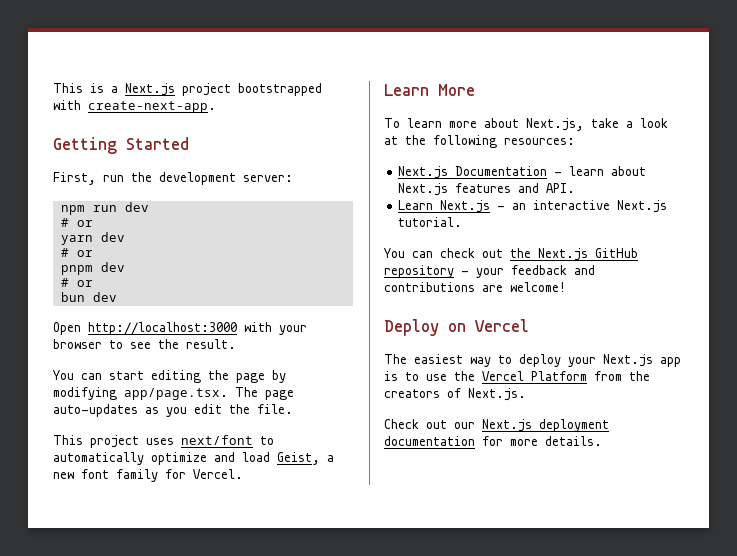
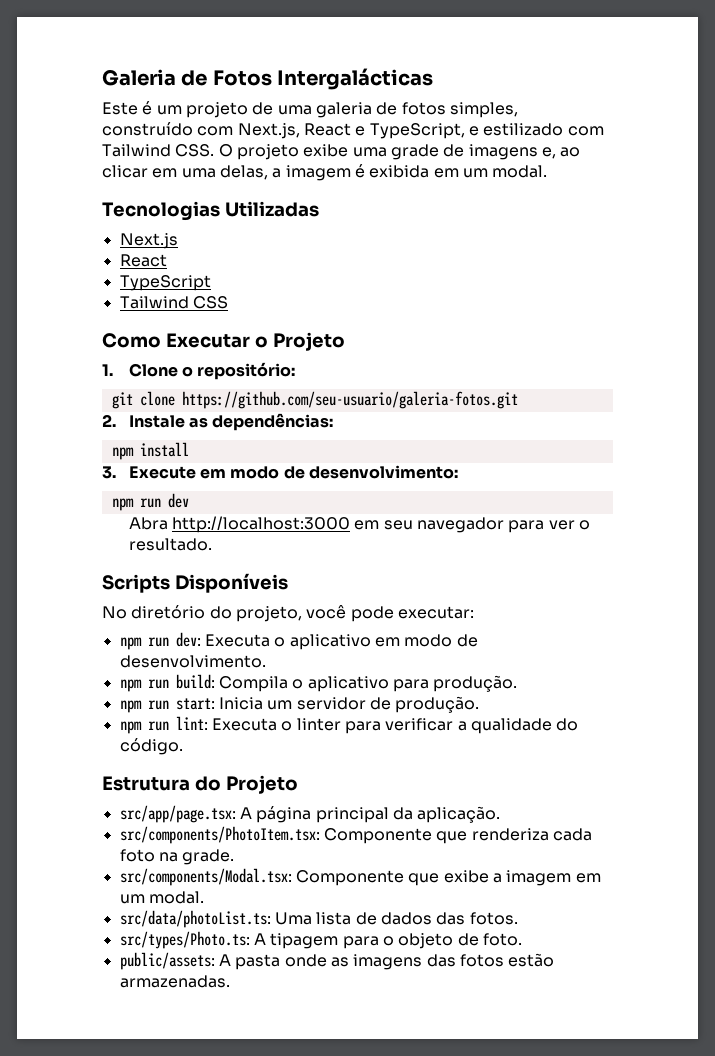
[53,83,322,96] [53,100,216,113] [53,137,189,154] [53,172,293,185] [60,202,149,215] [60,218,93,227] [60,232,125,245] [60,248,93,257] [60,262,125,275] [60,278,93,287] [60,292,117,302] [53,322,307,335] [53,339,236,349] [53,370,286,383] [53,387,294,400] [53,404,293,417] [53,435,274,448] [53,452,334,465] [53,469,243,482] [384,84,475,96] [384,118,668,131] [384,135,575,148] [398,166,647,179] [398,183,576,196] [398,200,668,213] [398,217,463,227] [384,248,638,261] [384,265,595,278] [384,282,566,292] [384,319,529,336] [384,354,681,367] [384,371,650,381] [384,388,526,401] [384,419,609,432] [384,436,602,446] This is a Next.js project bootstrapped with create-next-app. // Getting Started // First, run the development server: // npm run dev // # or // yarn dev // # or // pnpm dev // # or // bun dev // Open http://localhost:3000 with your browser to see the result. // You can start editing the page by modifying app/page.tsx. The page auto-updates as you edit the file. // This project uses next/font to automatically optimize and load Geist, a new font family for Vercel. // Learn More // To learn more about Next.js, take a look at the following resources: // Next.js Documentation - learn about Next.js features and API. // Learn Next.js - an interactive Next.js tutorial. // You can check out the Next.js GitHub repository - your feedback and contributions are welcome! // Deploy on Vercel // The easiest way to deploy your Next.js app is to use the Vercel Platform from the creators of Next.js. // Check out our Next.js deployment documentation for more details. -> [102,68,434,90] [102,101,518,118] [102,122,604,139] [102,144,581,160] [102,164,548,181] [102,201,319,221] [119,233,178,249] [119,254,167,267] [119,275,211,291] [119,296,228,309] [102,332,345,351] [102,362,296,380] [111,391,518,409] [102,413,334,431] [111,442,189,460] [102,465,459,479] [111,493,189,511] [128,516,591,533] [128,538,212,551] [102,573,288,593] [102,605,474,622] [119,632,478,650] [119,655,266,668] [119,674,518,692] [119,696,480,713] [119,716,579,734] [119,738,183,755] [102,775,298,794] [119,805,501,823] [119,826,592,844] [119,849,235,865] [119,868,601,886] [119,891,204,904] [119,910,518,928] [119,931,522,949] [119,952,555,970] [119,975,230,988] Galeria de Fotos Intergalácticas // Este é um projeto de uma galeria de fotos simples, construído com Next.js, React e TypeScript, e estilizado com Tailwind CSS. O projeto exibe uma grade de imagens e, ao clicar em uma delas, a imagem é exibida em um modal. // Tecnologias Utilizadas // Next.js // React // TypeScript // Tailwind CSS // Como Executar o Projeto // 1. Clone o repositório: // git clone https://github.com/seu-usuario/galeria-fotos.git // 2. Instale as dependências: // npm install // 3. Execute em modo de desenvolvimento: // npm run dev // Abra http://localhost:3000 em seu navegador para ver o resultado. // Scripts Disponíveis // No diretório do projeto, você pode executar: // npm run dev: Executa o aplicativo em modo de desenvolvimento. // npm run build: Compila o aplicativo para produção. // npm run start: Inicia um servidor de produção. // npm run lint: Executa o linter para verificar a qualidade do código. // Estrutura do Projeto // src/app/page.tsx: A página principal da aplicação. // src/components/PhotoItem.tsx: Componente que renderiza cada foto na grade. // src/components/Modal.tsx: Componente que exibe a imagem em um modal. // src/data/photoList.ts: Uma lista de dados das fotos. // src/types/Photo.ts: A tipagem para o objeto de foto. // public/assets: A pasta onde as imagens das fotos estão armazenadas.

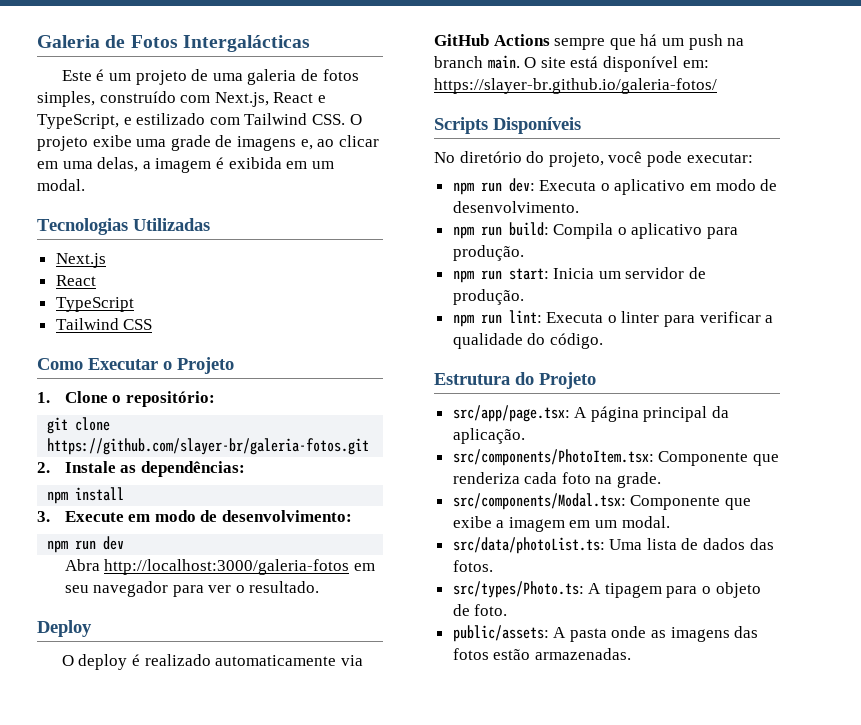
[181,391,518,409] https://github.com/seu-usuario/galeria-fotos.git -> [47,438,370,455] https://github.com/slayer-br/galeria-fotos.git
[172,516,351,533] http://localhost:3000 -> [104,559,350,575] http://localhost:3000/galeria-fotos
(212, 544) none -> [37,620,92,637] [61,654,363,670] [434,34,745,50] [434,55,709,72] [434,78,717,94] // Deploy // O deploy é realizado automaticamente via GitHub Actions sempre que há um push na branch main. O site está disponível em: https://slayer-br.github.io/galeria-fotos/

